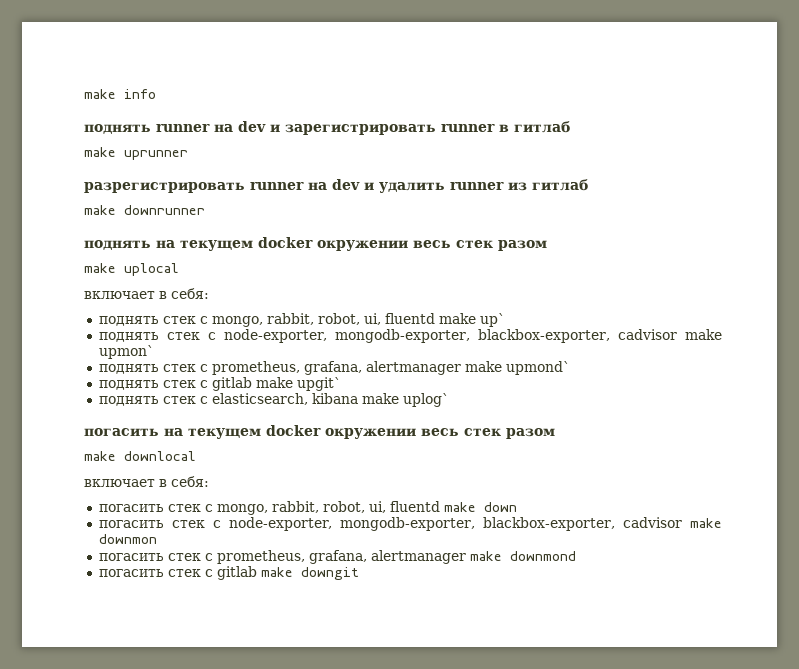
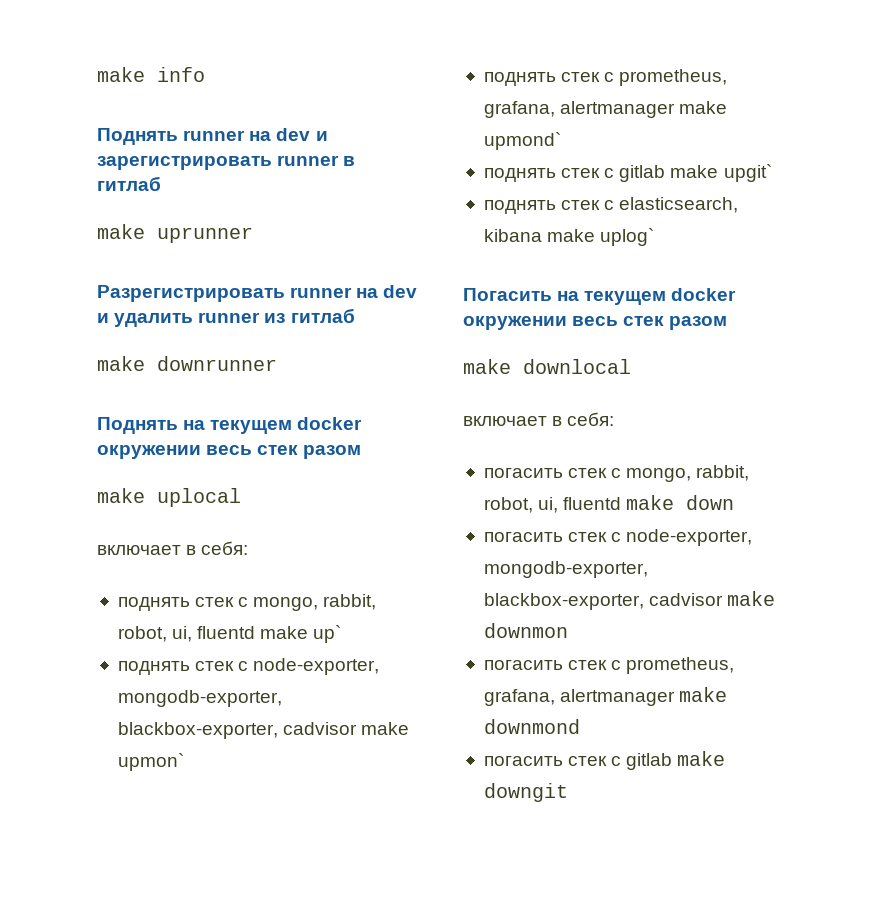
[84,124,151,134] поднять -> [97,128,178,145] Поднять
[84,182,245,193] разрегистрировать -> [97,285,285,302] Разрегистрировать
[84,240,151,250] поднять -> [97,417,178,434] Поднять
[84,428,159,436] погасить -> [463,288,552,301] Погасить

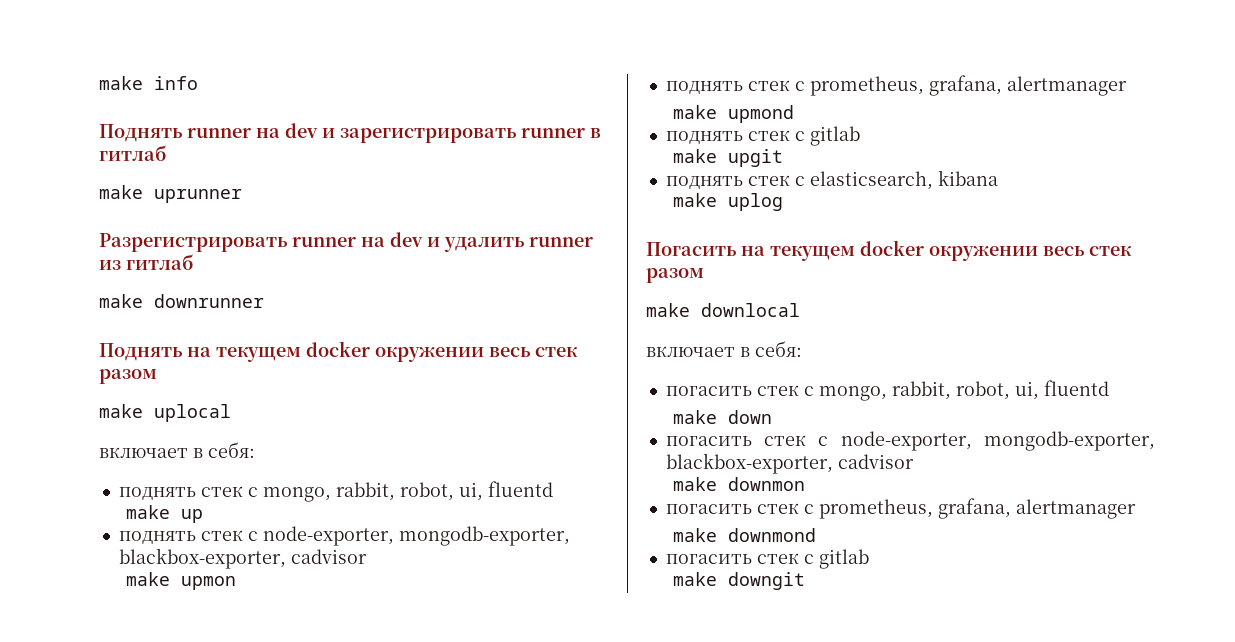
[260,625,342,643] make up` -> [126,505,204,523] // make up
[361,722,410,735] [117,753,184,771] make upmon` -> [126,572,237,590] // make upmon
[679,101,728,114] [483,132,561,150] make upmond` -> [673,105,795,123] // make upmond
[670,164,772,182] make upgit` -> [673,149,784,167] // make upgit
[547,228,655,246] make uplog` -> [673,193,784,211] // make uplog
(622, 503) none -> (1109, 388) //
(724, 599) none -> (914, 461) //
(676, 697) none -> (1136, 509) //
(673, 761) none -> (869, 559) //

